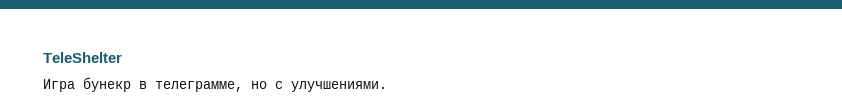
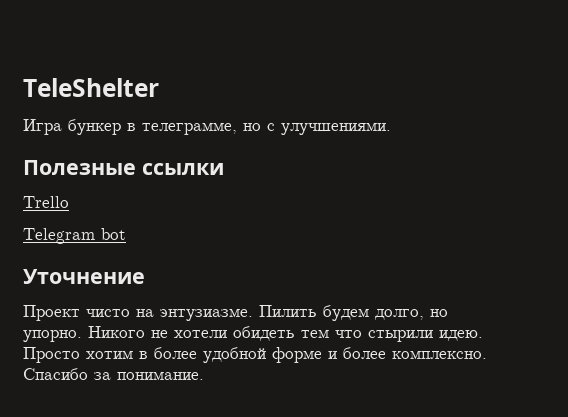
[83,77,131,92] бунекр -> [68,119,121,135] бункер
(387, 86) none -> [23,160,224,175] [23,196,69,208] [23,228,126,244] [23,269,145,284] [23,305,448,321] [23,326,483,342] [23,347,487,363] [23,368,204,380] // Полезные ссылки // Trello // Telegram bot // Уточнение // Проект чисто на энтузиазме. Пилить будем долго, но упорно. Никого не хотели обидеть тем что стырили идею. Просто хотим в более удобной форме и более комплексно. Спасибо за понимание.

